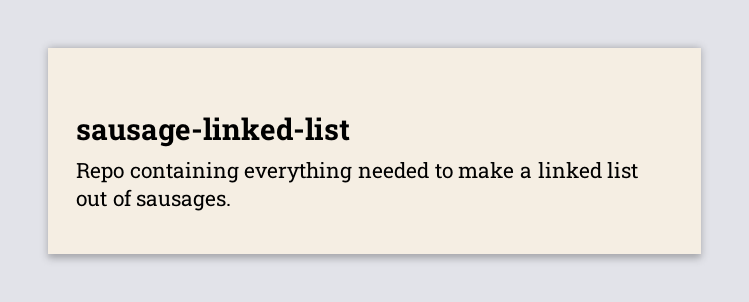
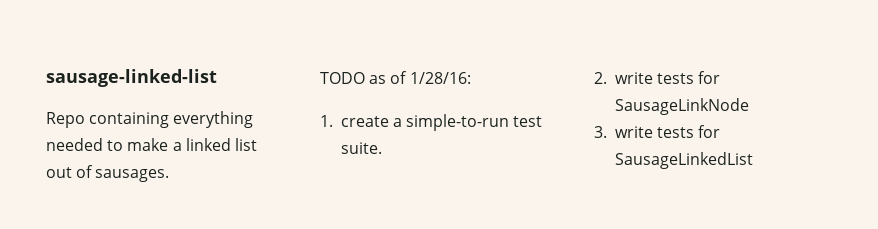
(232, 202) none -> [320,71,471,84] [320,114,543,131] [340,142,382,154] [594,71,721,84] [614,98,749,115] [594,125,721,138] [614,152,753,169] // TODO as of 1/28/16: // 1. create a simple-to-run test suite. // 2. write tests for SausageLinkNode // 3. write tests for SausageLinkedList

